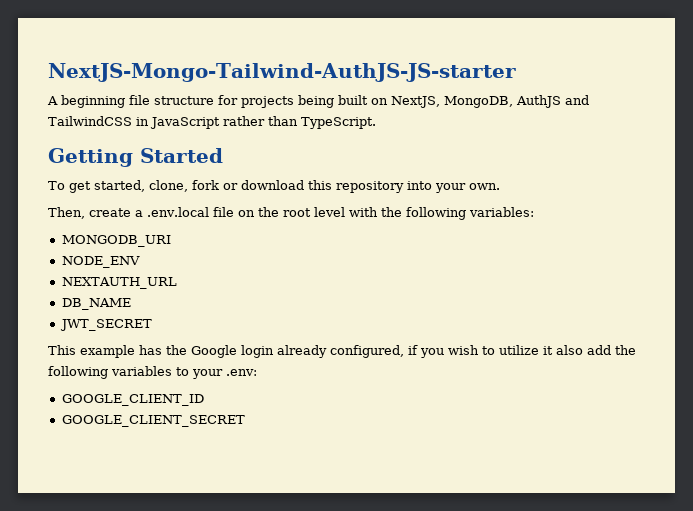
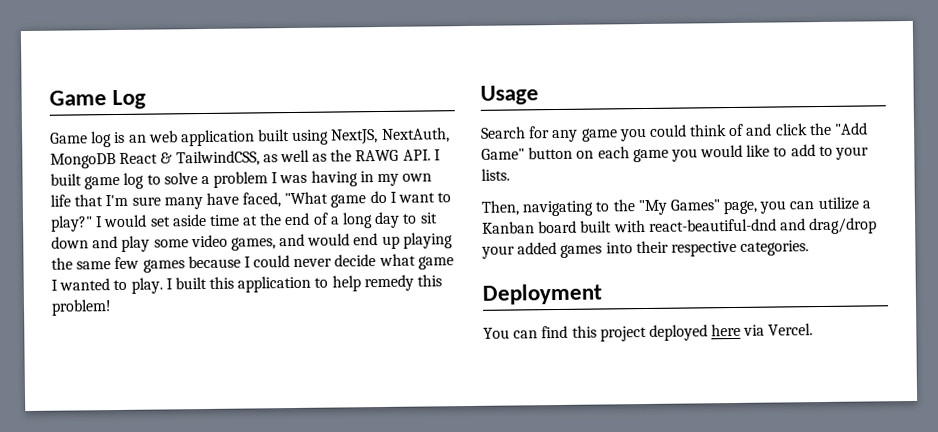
[48,63,516,82] [47,95,589,108] [48,116,376,129] [48,148,223,167] [48,180,500,193] [48,207,534,220] [61,235,171,247] [61,256,140,268] [61,277,177,289] [61,298,131,310] [59,319,152,331] [48,345,636,358] [48,366,257,379] [61,394,204,406] [61,415,245,427] NextJS-Mongo-Tailwind-AuthJS-JS-starter // A beginning file structure for projects being built on NextJS, MongoDB, AuthJS and TailwindCSS in JavaScript rather than TypeScript. // Getting Started // To get started, clone, fork or download this repository into your own. // Then, create a .env.local file on the root level with the following variables: // MONGODB_URI // NODE_ENV // NEXTAUTH_URL // DB_NAME // JWT_SECRET // This example has the Google login already configured, if you wish to utilize it also add the following variables to your .env: // GOOGLE_CLIENT_ID // GOOGLE_CLIENT_SECRET -> [49,89,147,110] [50,127,450,148] [50,149,441,169] [50,170,433,190] [50,190,452,210] [50,211,438,232] [51,232,453,252] [51,253,454,273] [51,274,443,294] [51,299,112,316] [480,85,539,105] [480,122,869,143] [481,144,870,163] [481,168,510,181] [481,196,871,217] [482,217,878,235] [481,240,810,259] [482,283,603,305] [483,323,814,342] Game Log // Game log is an web application built using NextJS, NextAuth, MongoDB React & TailwindCSS, as well as the RAWG API. I built game log to solve a problem I was having in my own life that I'm sure many have faced, "What game do I want to play?" I would set aside time at the end of a long day to sit down and play some video games, and would end up playing the same few games because I could never decide what game I wanted to play. I built this application to help remedy this problem! // Usage // Search for any game you could think of and click the "Add Game" button on each game you would like to add to your lists. // Then, navigating to the "My Games" page, you can utilize a Kanban board built with react-beautiful-dnd and drag/drop your added games into their respective categories. // Deployment // You can find this project deployed here via Vercel.

